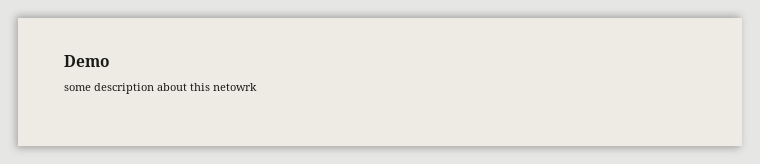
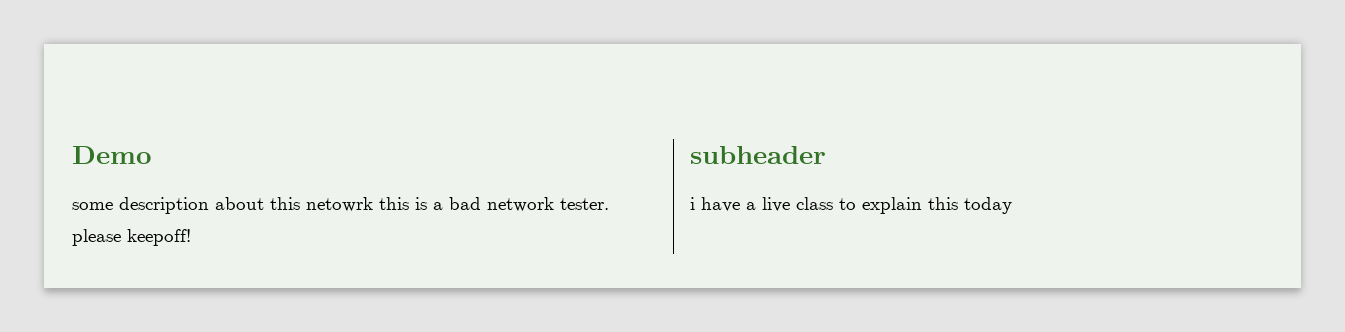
(257, 87) none -> [379,197,609,212] [72,229,191,246] [690,146,826,164] [690,197,1012,214] this is a bad network tester. please keepoff! // subheader // i have a live class to explain this today

